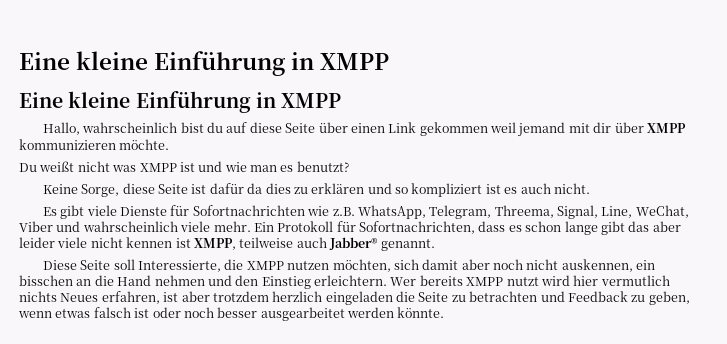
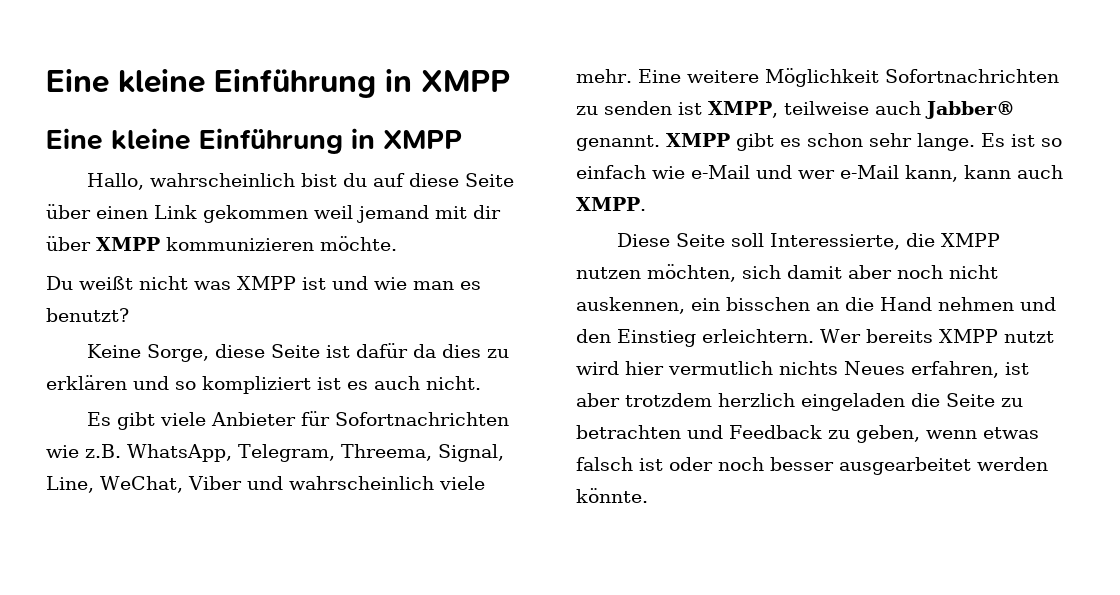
[120,206,168,216] Dienste -> [211,412,297,426] Anbieter
[253,221,681,235] [19,237,173,248] Ein Protokoll für Sofortnachrichten, dass es schon lange gibt das aber leider viele nicht kennen -> [637,68,1059,87] [576,101,672,115] Eine weitere Möglichkeit Sofortnachrichten zu senden
(436, 245) none -> [666,133,1062,151] [576,165,1063,182] [576,197,646,211] XMPP gibt es schon sehr lange. Es ist so einfach wie e-Mail und wer e-Mail kann, kann auch XMPP.

